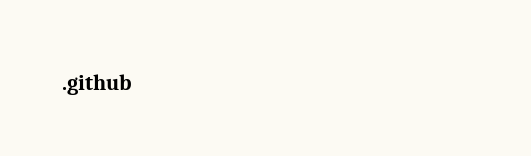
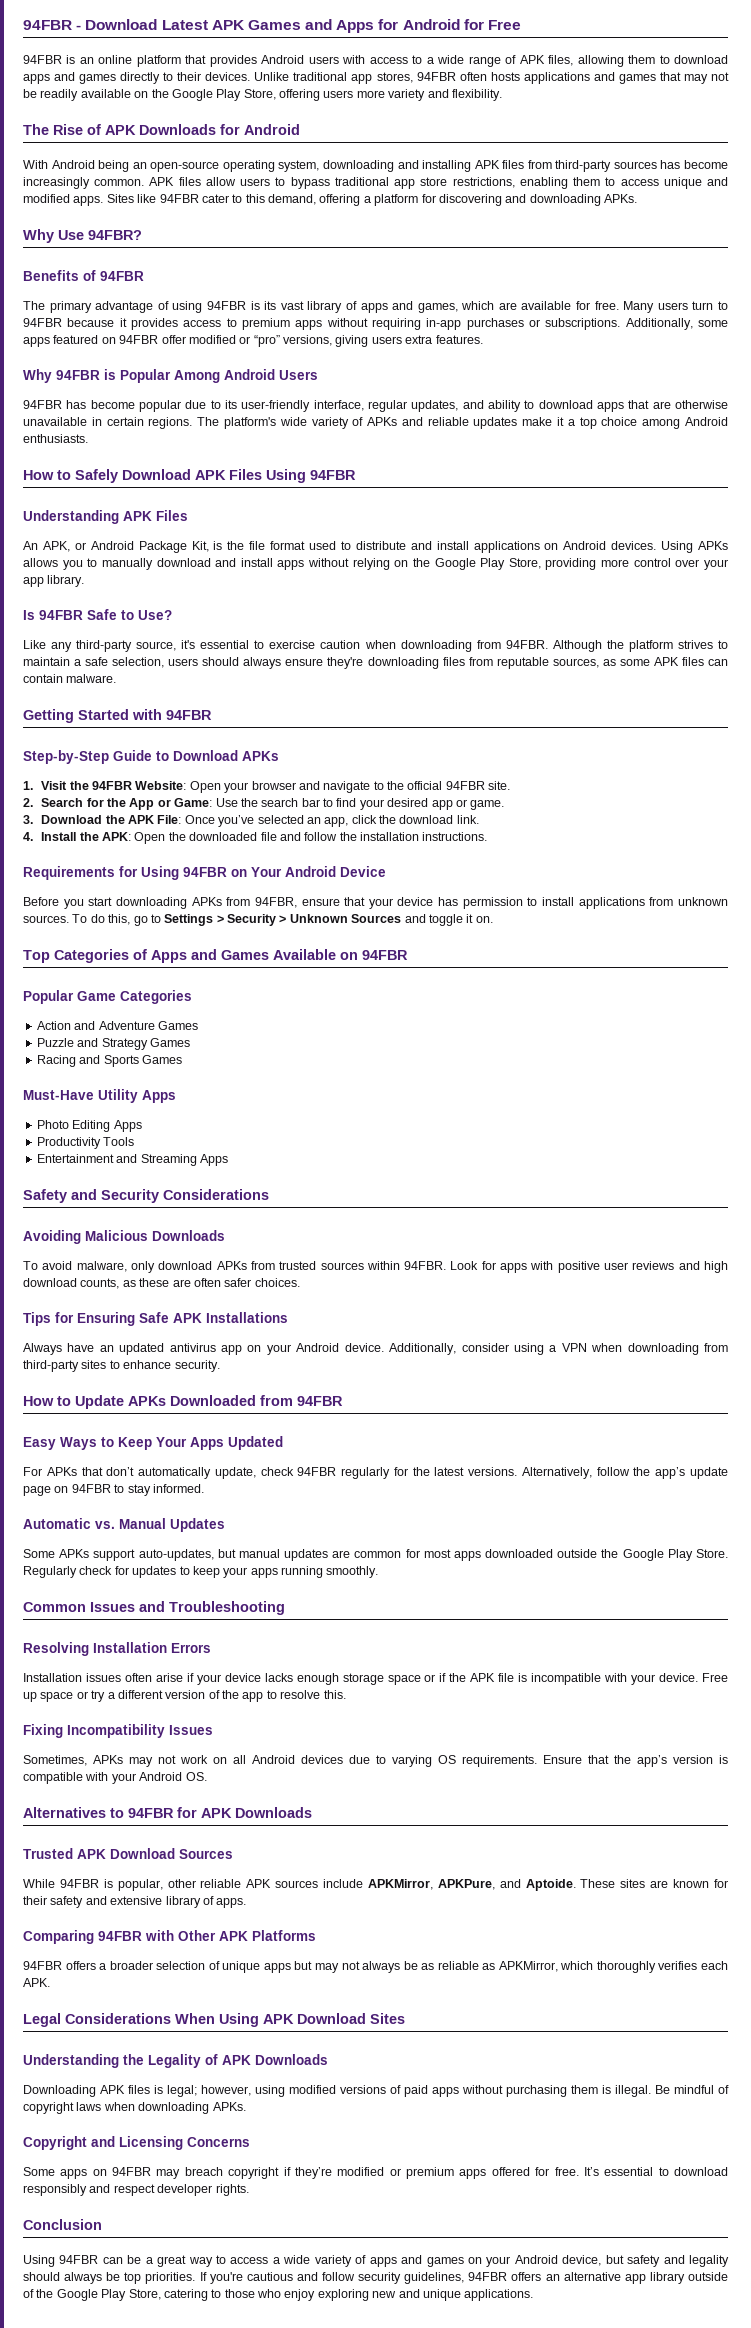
[62,74,132,95] .github -> [23,19,522,33] [23,55,729,67] [23,72,729,84] [23,89,502,101] [23,124,300,135] [23,160,728,172] [23,177,729,189] [23,194,637,206] [23,229,142,243] [23,270,144,281] [23,301,728,313] [23,318,728,330] [23,335,483,347] [23,369,318,383] [23,400,729,412] [23,417,728,429] [23,434,88,443] [23,469,356,483] [23,510,188,524] [23,541,728,553] [23,558,729,570] [23,575,85,587] [23,609,172,620] [23,640,728,652] [23,657,728,669] [23,674,117,683] [23,709,212,723] [23,750,279,764] [23,781,511,793] [23,798,505,810] [23,815,479,827] [23,832,488,844] [23,866,386,880] [23,897,728,909] [23,914,493,926] [23,949,408,963] [23,990,192,1004] [36,1021,198,1030] [36,1038,190,1050] [36,1055,182,1067] [23,1089,176,1103] [36,1120,142,1132] [36,1137,135,1149] [36,1154,228,1166] [23,1189,269,1203] [23,1230,225,1244] [23,1261,728,1273] [23,1278,300,1289] [23,1312,288,1326] [23,1343,728,1355] [23,1360,220,1372] [23,1395,343,1409] [23,1436,283,1450] [23,1467,728,1479] [23,1484,204,1496] [23,1518,225,1532] [23,1549,728,1561] [23,1566,379,1578] [23,1601,285,1615] [23,1642,211,1656] [23,1673,729,1685] [23,1690,346,1702] [23,1724,213,1738] [23,1755,728,1767] [23,1772,207,1784] [23,1807,312,1818] [23,1848,233,1859] [23,1879,728,1891] [23,1896,247,1908] [23,1930,316,1944] [23,1961,728,1973] [23,1978,50,1987] [23,2013,405,2027] [23,2054,328,2068] [23,2085,729,2097] [23,2102,246,2114] [23,2136,250,2150] [23,2167,728,2179] [23,2184,249,2196] [23,2219,102,2230] [23,2255,729,2267] [23,2272,728,2284] [23,2289,534,2301] 94FBR - Download Latest APK Games and Apps for Android for Free // 94FBR is an online platform that provides Android users with access to a wide range of APK files, allowing them to download apps and games directly to their devices. Unlike traditional app stores, 94FBR often hosts applications and games that may not be readily available on the Google Play Store, offering users more variety and flexibility. // The Rise of APK Downloads for Android // With Android being an open-source operating system, downloading and installing APK files from third-party sources has become increasingly common. APK files allow users to bypass traditional app store restrictions, enabling them to access unique and modified apps. Sites like 94FBR cater to this demand, offering a platform for discovering and downloading APKs. // Why Use 94FBR? // Benefits of 94FBR // The primary advantage of using 94FBR is its vast library of apps and games, which are available for free. Many users turn to 94FBR because it provides access to premium apps without requiring in-app purchases or subscriptions. Additionally, some apps featured on 94FBR offer modified or “pro” versions, giving users extra features. // Why 94FBR is Popular Among Android Users // 94FBR has become popular due to its user-friendly interface, regular updates, and ability to download apps that are otherwise unavailable in certain regions. The platform's wide variety of APKs and reliable updates make it a top choice among Android enthusiasts. // How to Safely Download APK Files Using 94FBR // Understanding APK Files // An APK, or Android Package Kit, is the file format used to distribute and install applications on Android devices. Using APKs allows you to manually download and install apps without relying on the Google Play Store, providing more control over your app library. // Is 94FBR Safe to Use? // Like any third-party source, it's essential to exercise caution when downloading from 94FBR. Although the platform strives to maintain a safe selection, users should always ensure they're downloading files from reputable sources, as some APK files can contain malware. // Getting Started with 94FBR // Step-by-Step Guide to Download APKs // 1. Visit the 94FBR Website: Open your browser and navigate to the official 94FBR site. // 2. Search for the App or Game: Use the search bar to find your desired app or game. // 3. Download the APK File: Once you’ve selected an app, click the download link. // 4. Install the APK: Open the downloaded file and follow the installation instructions. // Requirements for Using 94FBR on Your Android Device // Before you start downloading APKs from 94FBR, ensure that your device has permission to install applications from unknown sources. To do this, go to Settings > Security > Unknown Sources and toggle it on. // Top Categories of Apps and Games Available on 94FBR // Popular Game Categories // Action and Adventure Games // Puzzle and Strategy Games // Racing and Sports Games // Must-Have Utility Apps // Photo Editing Apps // Productivity Tools // Entertainment and Streaming Apps // Safety and Security Considerations // Avoiding Malicious Downloads // To avoid malware, only download APKs from trusted sources within 94FBR. Look for apps with positive user reviews and high download counts, as these are often safer choices. // Tips for Ensuring Safe APK Installations // Always have an updated antivirus app on your Android device. Additionally, consider using a VPN when downloading from third-party sites to enhance security. // How to Update APKs Downloaded from 94FBR // Easy Ways to Keep Your Apps Updated // For APKs that don’t automatically update, check 94FBR regularly for the latest versions. Alternatively, follow the app’s update page on 94FBR to stay informed. // Automatic vs. Manual Updates // Some APKs support auto-updates, but manual updates are common for most apps downloaded outside the Google Play Store. Regularly check for updates to keep your apps running smoothly. // Common Issues and Troubleshooting // Resolving Installation Errors // Installation issues often arise if your device lacks enough storage space or if the APK file is incompatible with your device. Free up space or try a different version of the app to resolve this. // Fixing Incompatibility Issues // Sometimes, APKs may not work on all Android devices due to varying OS requirements. Ensure that the app’s version is compatible with your Android OS. // Alternatives to 94FBR for APK Downloads // Trusted APK Download Sources // While 94FBR is popular, other reliable APK sources include APKMirror, APKPure, and Aptoide. These sites are known for their safety and extensive library of apps. // Comparing 94FBR with Other APK Platforms // 94FBR offers a broader selection of unique apps but may not always be as reliable as APKMirror, which thoroughly verifies each APK. // Legal Considerations When Using APK Download Sites // Understanding the Legality of APK Downloads // Downloading APK files is legal; however, using modified versions of paid apps without purchasing them is illegal. Be mindful of copyright laws when downloading APKs. // Copyright and Licensing Concerns // Some apps on 94FBR may breach copyright if they’re modified or premium apps offered for free. It’s essential to download responsibly and respect developer rights. // Conclusion // Using 94FBR can be a great way to access a wide variety of apps and games on your Android device, but safety and legality should always be top priorities. If you're cautious and follow security guidelines, 94FBR offers an alternative app library outside of the Google Play Store, catering to those who enjoy exploring new and unique applications.

